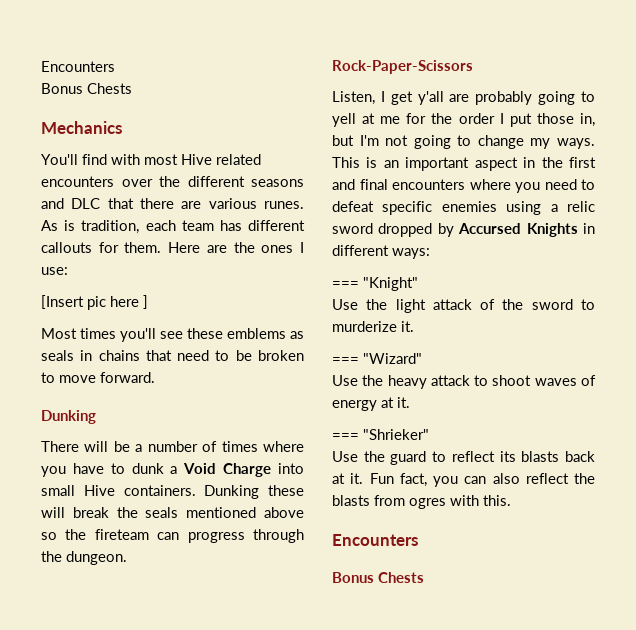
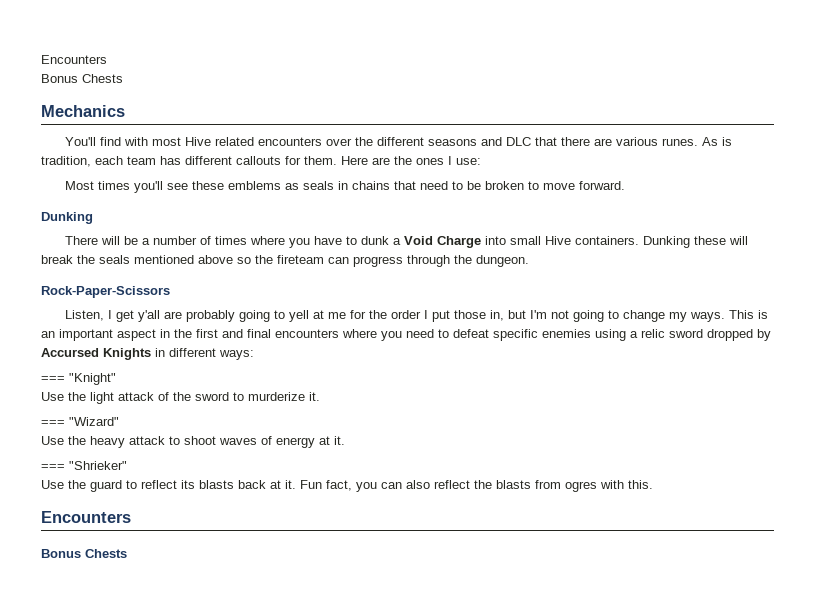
[41,295,148,310] // [Insert pic here ] -> (481, 161) none

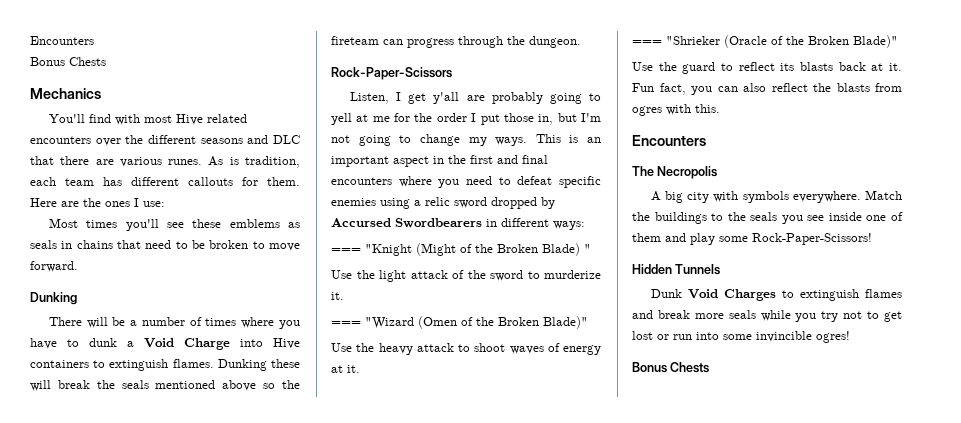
[510,236,640,245] small Hive containers. -> [273,338,300,349] [30,359,214,371] Hive containers to extinguish flames.
[103,348,151,360] Knights -> [395,218,482,228] Swordbearers
[69,373,116,385] "Knight" -> [365,243,591,256] "Knight (Might of the Broken Blade) "
[69,417,119,426] "Wizard" -> [365,316,588,329] "Wizard (Omen of the Broken Blade)"
[69,461,127,470] "Shrieker" -> [666,35,898,48] "Shrieker (Oracle of the Broken Blade)"
(131, 517) none -> [632,166,718,179] [650,190,902,203] [632,212,903,224] [632,233,872,245] [632,264,721,275] [650,289,902,301] [632,310,902,322] [632,331,850,343] // The Necropolis // A big city with symbols everywhere. Match the buildings to the seals you see inside one of them and play some Rock-Paper-Scissors! // Hidden Tunnels // Dunk Void Charges to extinguish flames and break more seals while you try not to get lost or run into some invincible ogres!

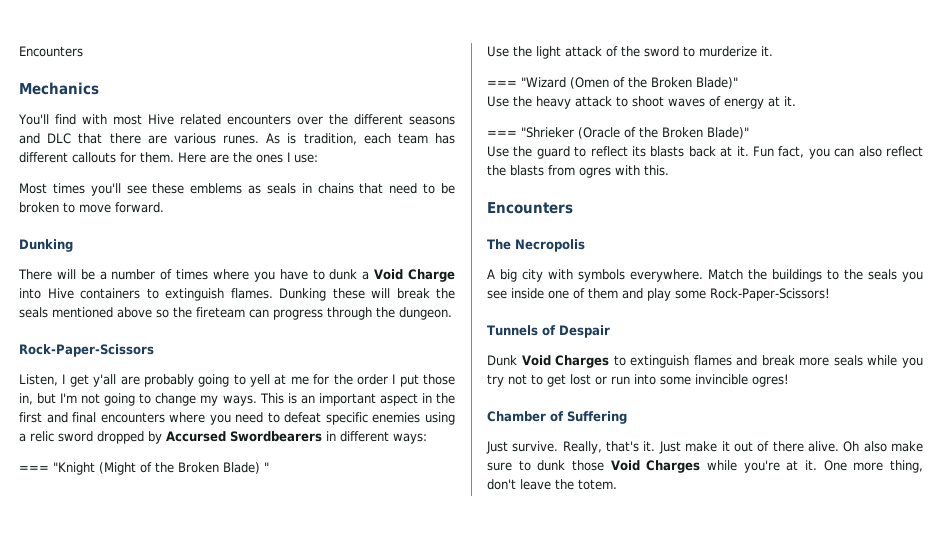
[30,36,94,45] [30,57,106,66] Encounters // Bonus Chests -> [19,46,83,57] Encounters
[632,264,672,274] Hidden -> (830, 294) none
(721, 269) none -> [541,325,610,338] of Despair
[632,362,710,373] Bonus Chests -> [487,411,627,424] [486,441,923,454] [487,460,924,473] [487,479,617,490] Chamber of Suffering // Just survive. Really, that's it. Just make it out of there alive. Oh also make sure to dunk those Void Charges while you're at it. One more thing, don't leave the totem.

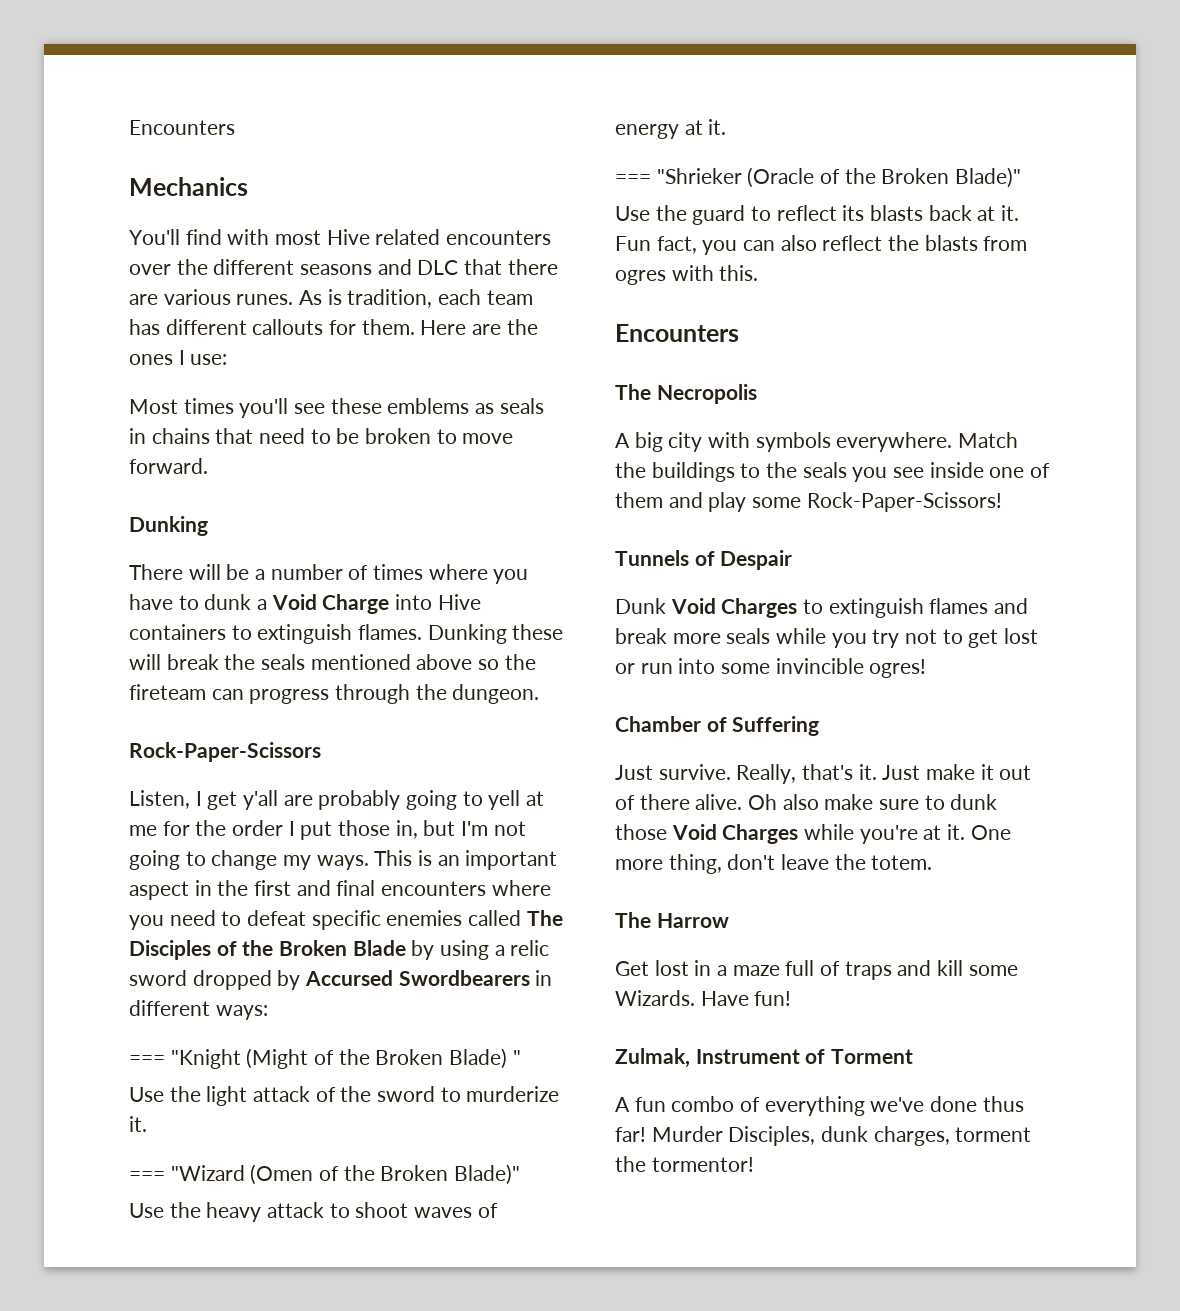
(421, 417) none -> [468,910,563,926] [129,940,435,960] called The Disciples of the Broken Blade by
(617, 484) none -> [615,912,729,928] [615,960,1018,980] [615,990,792,1006] [615,1048,914,1068] [615,1096,1024,1116] [615,1126,1032,1146] [615,1156,754,1172] // The Harrow // Get lost in a maze full of traps and kill some Wizards. Have fun! // Zulmak, Instrument of Torment // A fun combo of everything we've done thus far! Murder Disciples, dunk charges, torment the tormentor!

